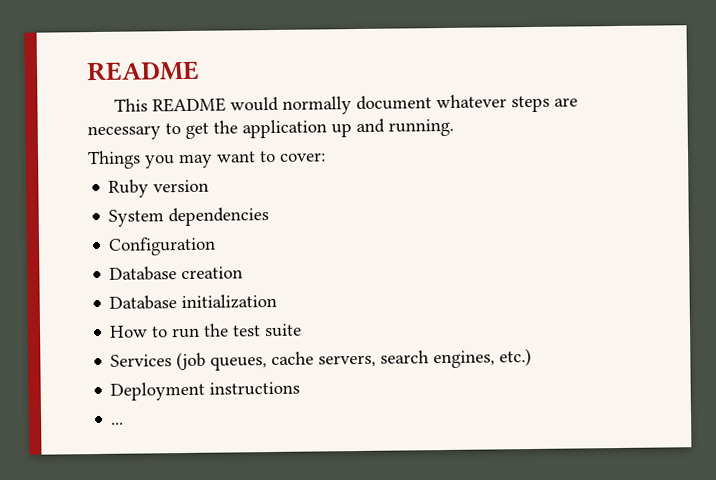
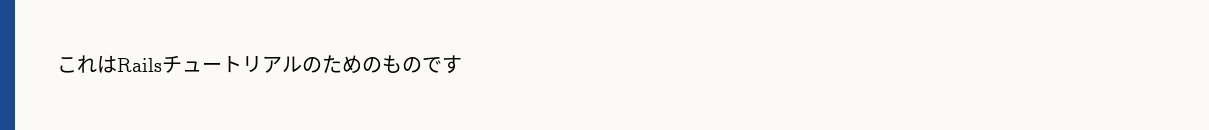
[86,60,200,82] [114,94,579,115] [87,118,454,141] [87,150,326,170] [108,179,210,198] [108,207,270,227] [108,236,217,256] [109,266,244,281] [109,293,278,310] [109,323,303,339] [110,347,533,371] [110,381,301,401] [111,422,125,425] README // This README would normally document whatever steps are necessary to get the application up and running. // Things you may want to cover: // Ruby version // System dependencies // Configuration // Database creation // Database initialization // How to run the test suite // Services (job queues, cache servers, search engines, etc.) // Deployment instructions // ... -> [57,55,462,74] これはRailsチュートリアルのためのものです

